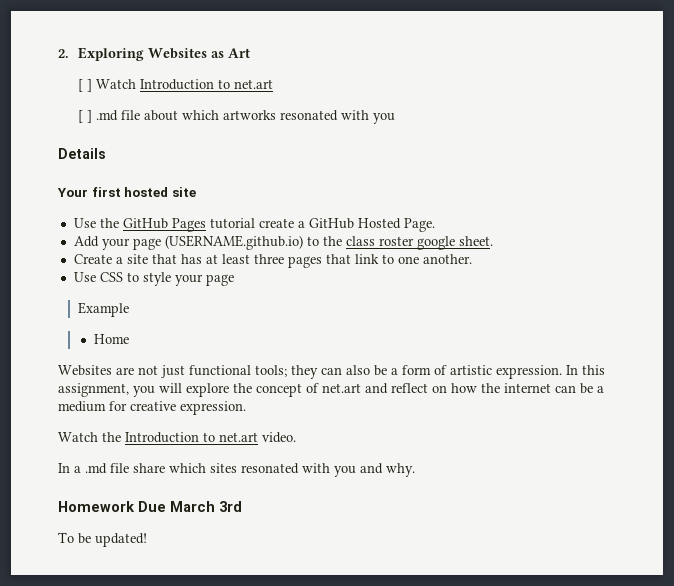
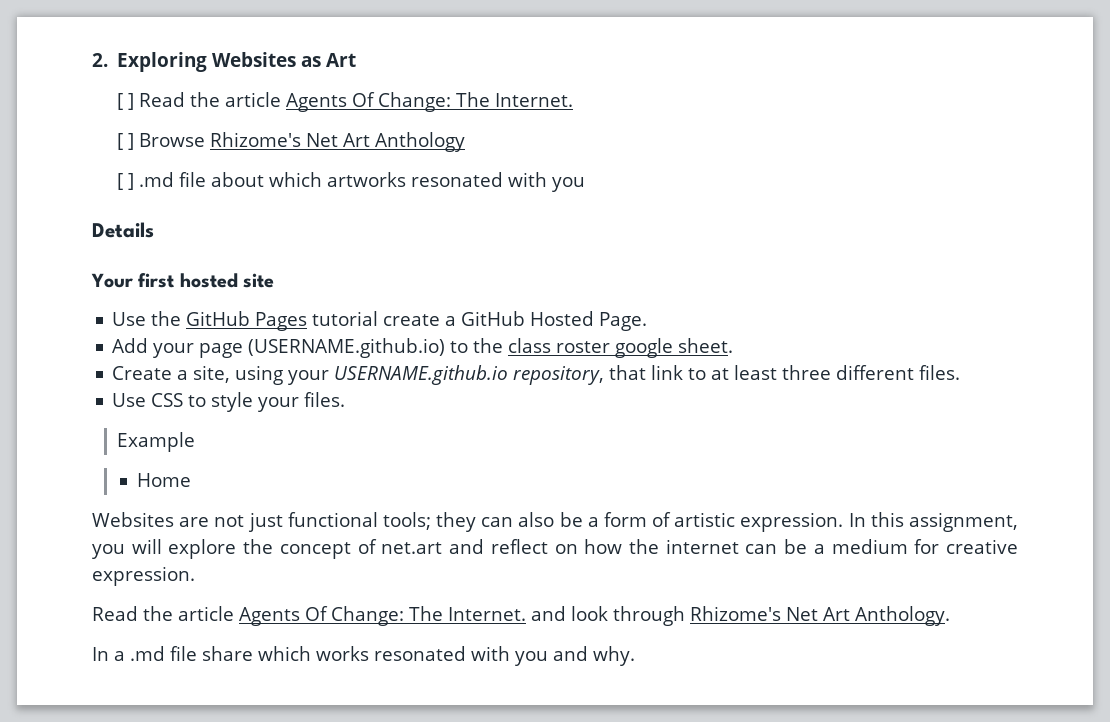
[95,79,273,90] Watch Introduction to net.art -> [138,92,573,112] [116,132,465,152] Read the article Agents Of Change: The Internet. // [ ] Browse Rhizome's Net Art Anthology
[126,254,472,268] site that has at least three pages that link to one another. -> [193,365,961,385] site, using your USERNAME.github.io repository, that link to at least three different files.
[205,274,234,286] page -> [304,392,346,407] files.
[58,432,296,443] Watch the Introduction to net.art video. -> [92,606,950,626] Read the article Agents Of Change: The Internet. and look through Rhizome's Net Art Anthology.
[210,463,237,473] sites -> [316,646,369,661] works
[58,501,242,512] [58,532,147,547] // Homework Due March 3rd // To be updated! -> (635, 656) none

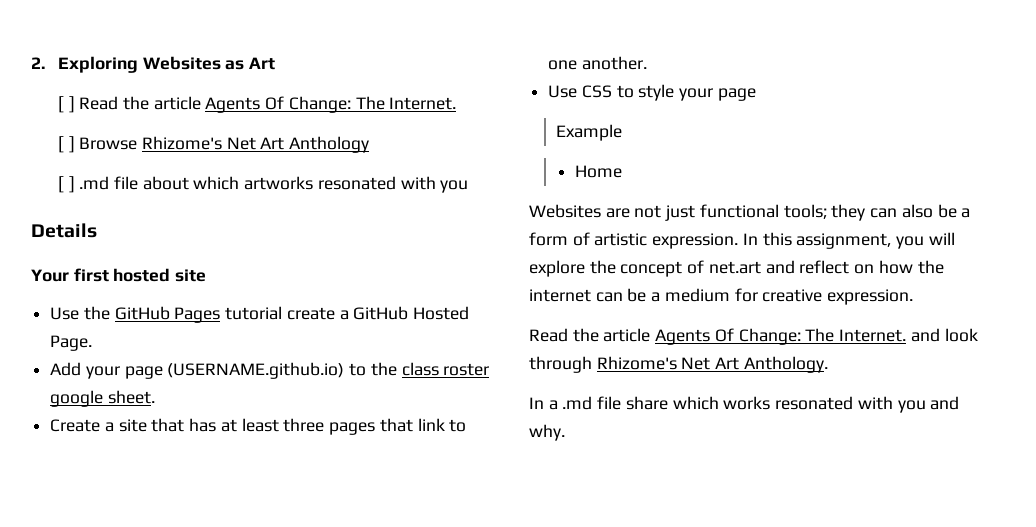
[193,365,961,385] site, using your USERNAME.github.io repository, that link to at least three different files. -> [118,418,467,435] [548,56,647,70] site that has at least three pages that link to one another.
[304,392,346,407] files. -> [717,88,756,101] page

